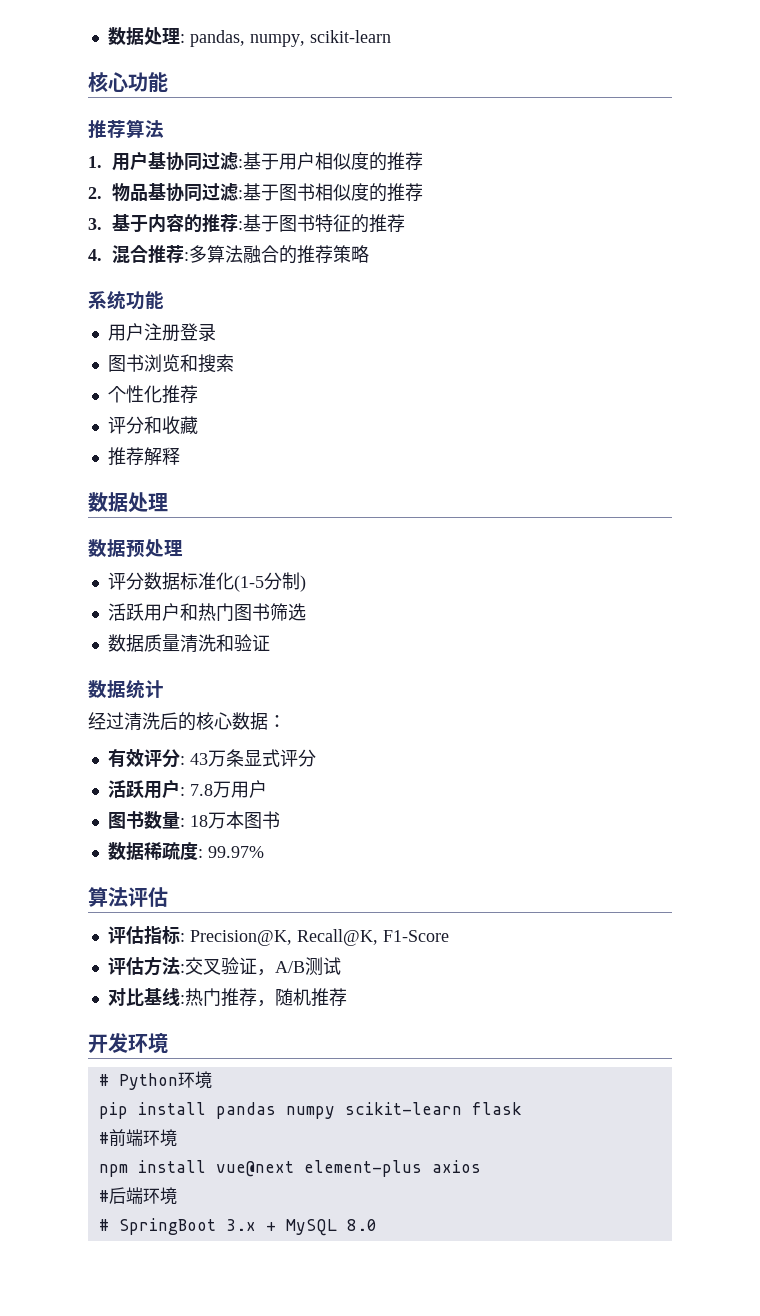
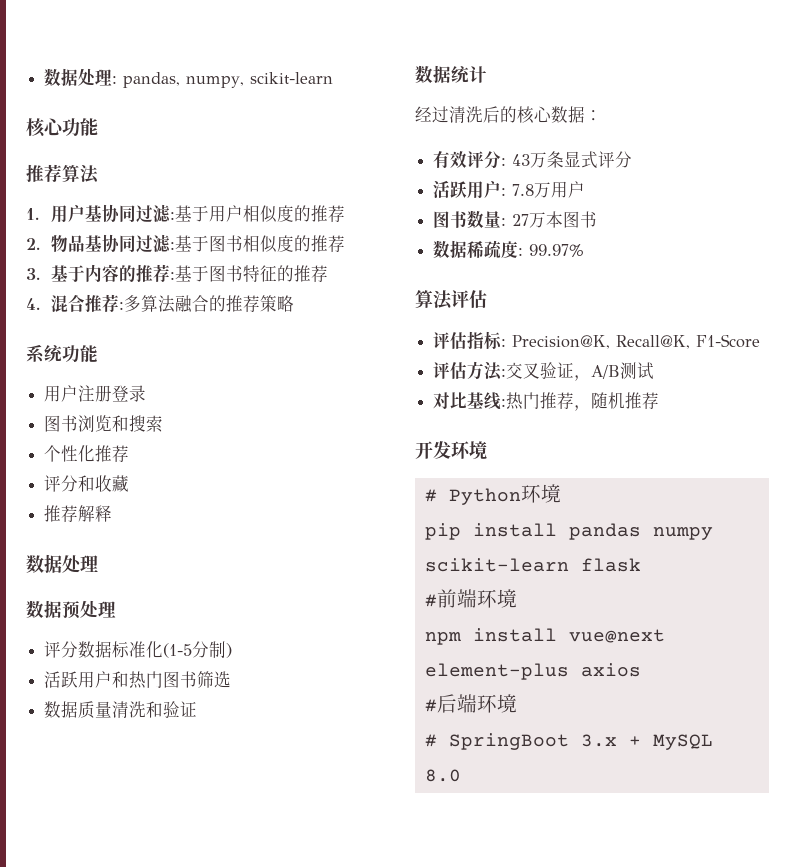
[189,815,208,827] 18 -> [512,214,530,226] 27

